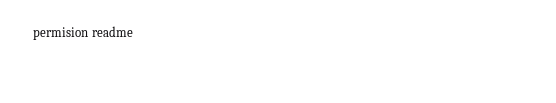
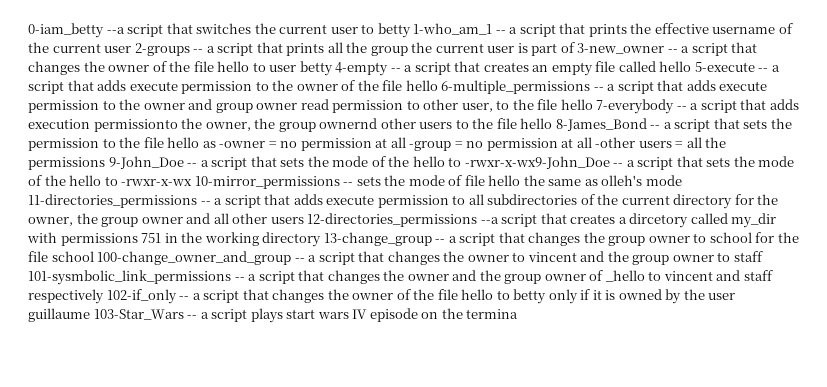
[33,26,133,40] permision readme -> [28,23,793,38] [28,42,758,56] [28,61,780,76] [28,80,768,94] [28,99,799,114] [28,118,792,132] [28,137,727,151] [28,156,795,170] [28,175,682,189] [28,194,779,209] [28,213,777,228] [27,232,799,247] [28,251,763,265] [28,270,773,285] [28,289,736,304] [28,308,519,323] 0-iam_betty --a script that switches the current user to betty 1-who_am_1 -- a script that prints the effective username of the current user 2-groups -- a script that prints all the group the current user is part of 3-new_owner -- a script that changes the owner of the file hello to user betty 4-empty -- a script that creates an empty file called hello 5-execute -- a script that adds execute permission to the owner of the file hello 6-multiple_permissions -- a script that adds execute permission to the owner and group owner read permission to other user, to the file hello 7-everybody -- a script that adds execution permissionto the owner, the group ownernd other users to the file hello 8-James_Bond -- a script that sets the permission to the file hello as -owner = no permission at all -group = no permission at all -other users = all the permissions 9-John_Doe -- a script that sets the mode of the hello to -rwxr-x-wx9-John_Doe -- a script that sets the mode of the hello to -rwxr-x-wx 10-mirror_permissions -- sets the mode of file hello the same as olleh's mode 11-directories_permissions -- a script that adds execute permission to all subdirectories of the current directory for the owner, the group owner and all other users 12-directories_permissions --a script that creates a dircetory called my_dir with permissions 751 in the working directory 13-change_group -- a script that changes the group owner to school for the file school 100-change_owner_and_group -- a script that changes the owner to vincent and the group owner to staff 101-sysmbolic_link_permissions -- a script that changes the owner and the group owner of _hello to vincent and staff respectively 102-if_only -- a script that changes the owner of the file hello to betty only if it is owned by the user guillaume 103-Star_Wars -- a script plays start wars IV episode on the termina

